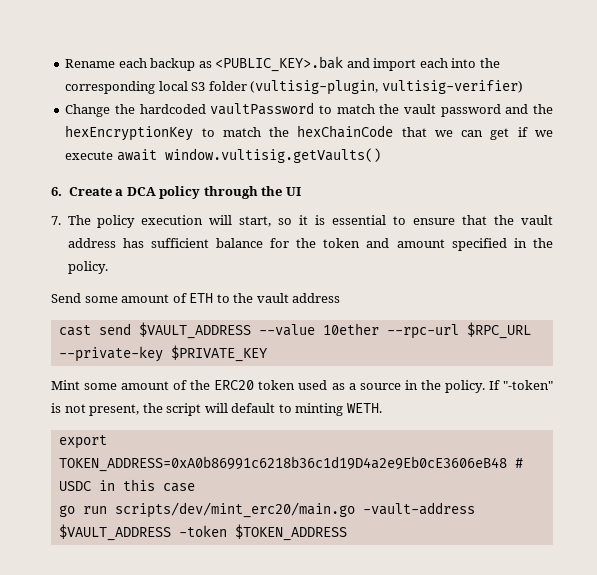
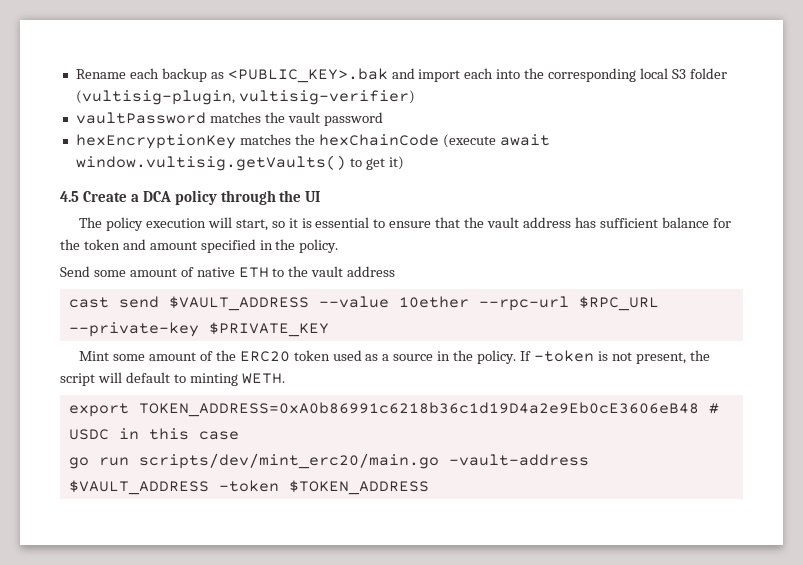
[65,102,553,117] [65,125,553,141] [65,148,381,163] [51,187,62,196] Change the hardcoded vaultPassword to match the vault password and the hexEncryptionKey to match the hexChainCode that we can get if we execute await window.vultisig.getVaults() // 6. -> [75,112,383,126] [75,134,550,149] [75,155,404,171] [60,191,79,202] vaultPassword matches the vault password // hexEncryptionKey matches the hexChainCode (execute await window.vultisig.getVaults() to get it) // 4.5
[51,216,61,225] 7. -> (321, 196) none
(187, 298) none -> [196,267,235,277] native
[502,380,553,390] "-token" -> [533,350,594,362] -token

